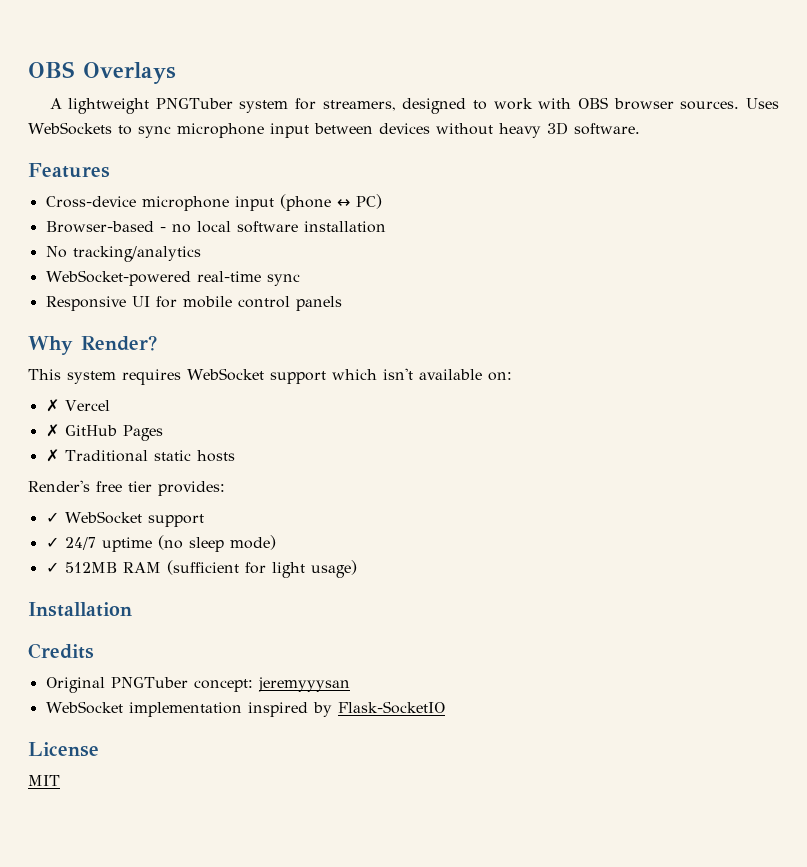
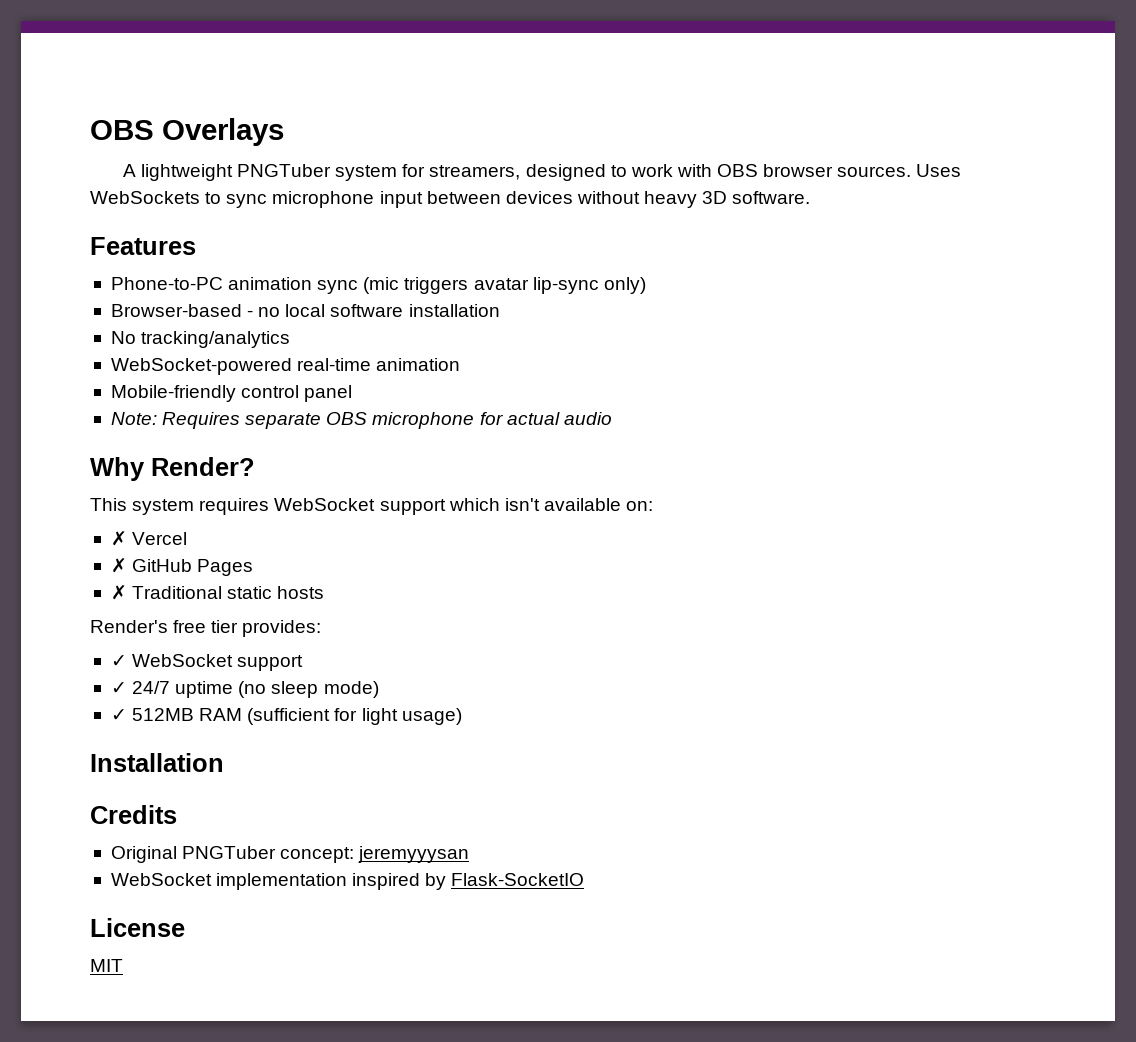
[45,194,382,211] Cross-device microphone input (phone ↔ PC) -> [110,277,646,294] Phone-to-PC animation sync (mic triggers avatar lip-sync only)
[266,274,300,286] [45,296,342,311] sync // Responsive UI for mobile control panels -> [376,358,461,371] [110,385,353,402] [110,412,612,429] animation // Mobile-friendly control panel // Note: Requires separate OBS microphone for actual audio

